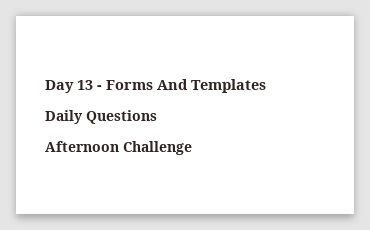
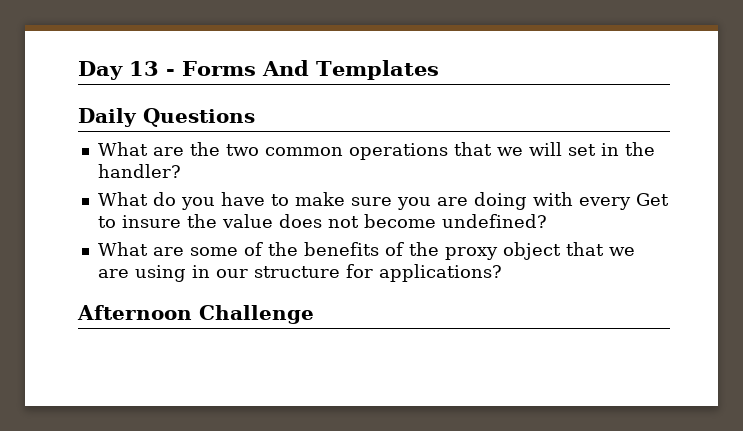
(157, 117) none -> [97,142,655,160] [97,164,181,178] [97,192,669,210] [97,214,547,228] [97,242,635,260] [97,264,502,282] // What are the two common operations that we will set in the handler? // What do you have to make sure you are doing with every Get to insure the value does not become undefined? // What are some of the benefits of the proxy object that we are using in our structure for applications?

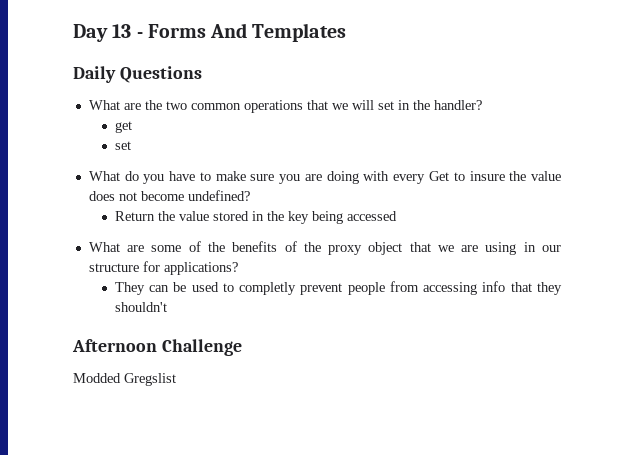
(181, 171) none -> [114,121,132,133] [114,141,131,150] // get // set
(547, 221) none -> [114,211,397,224] // Return the value stored in the key being accessed
(502, 273) none -> [114,281,563,295] [114,302,167,312] // They can be used to completly prevent people from accessing info that they shouldn't
(314, 314) none -> [73,373,176,386] // Modded Gregslist

